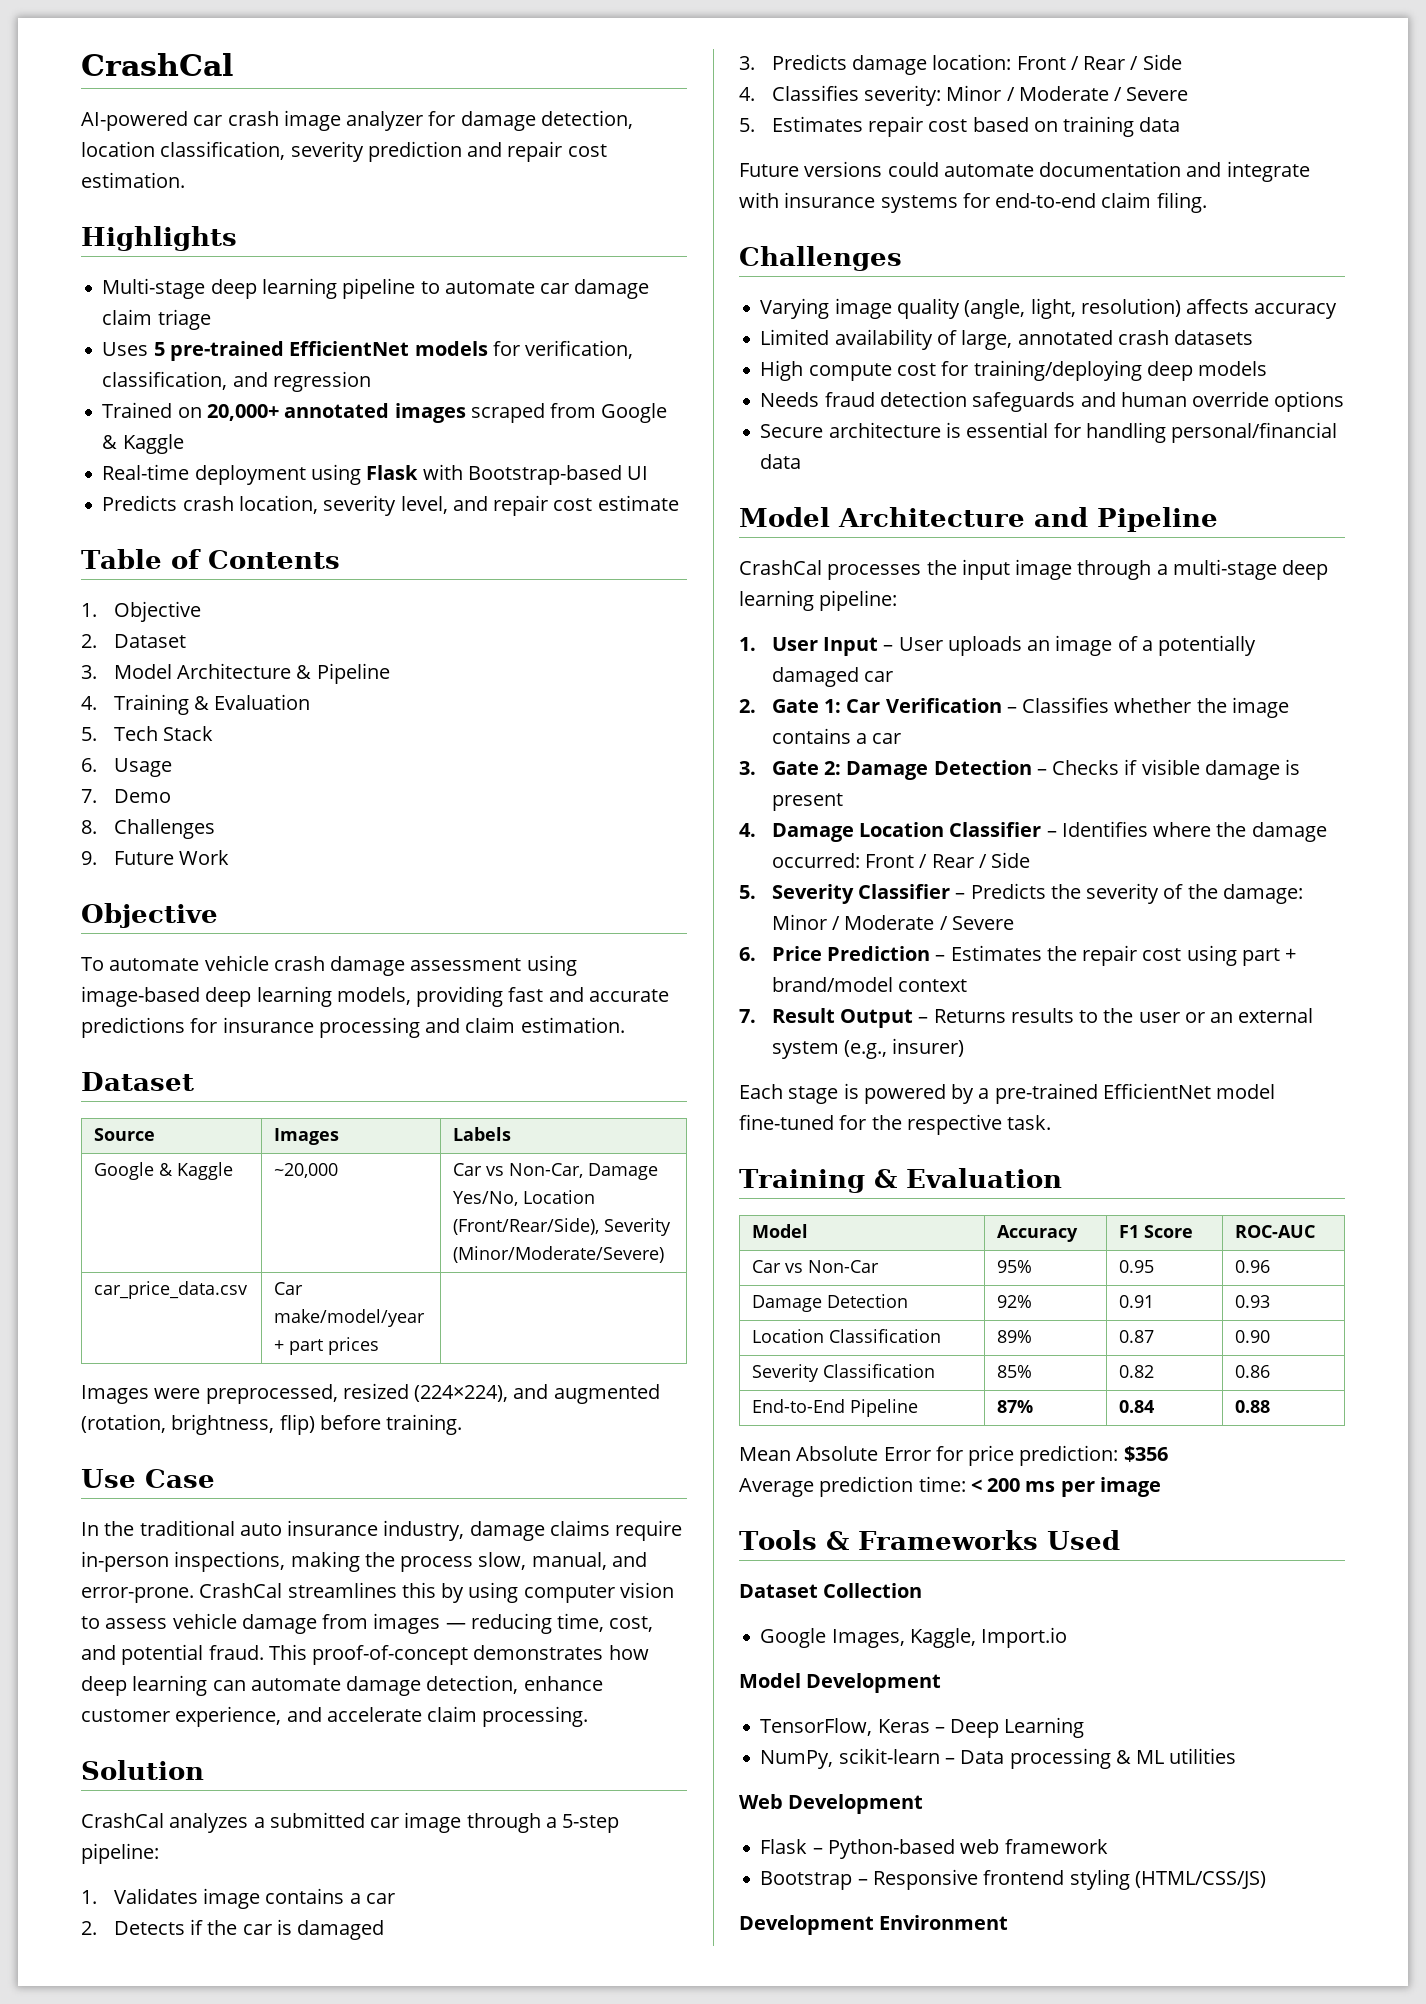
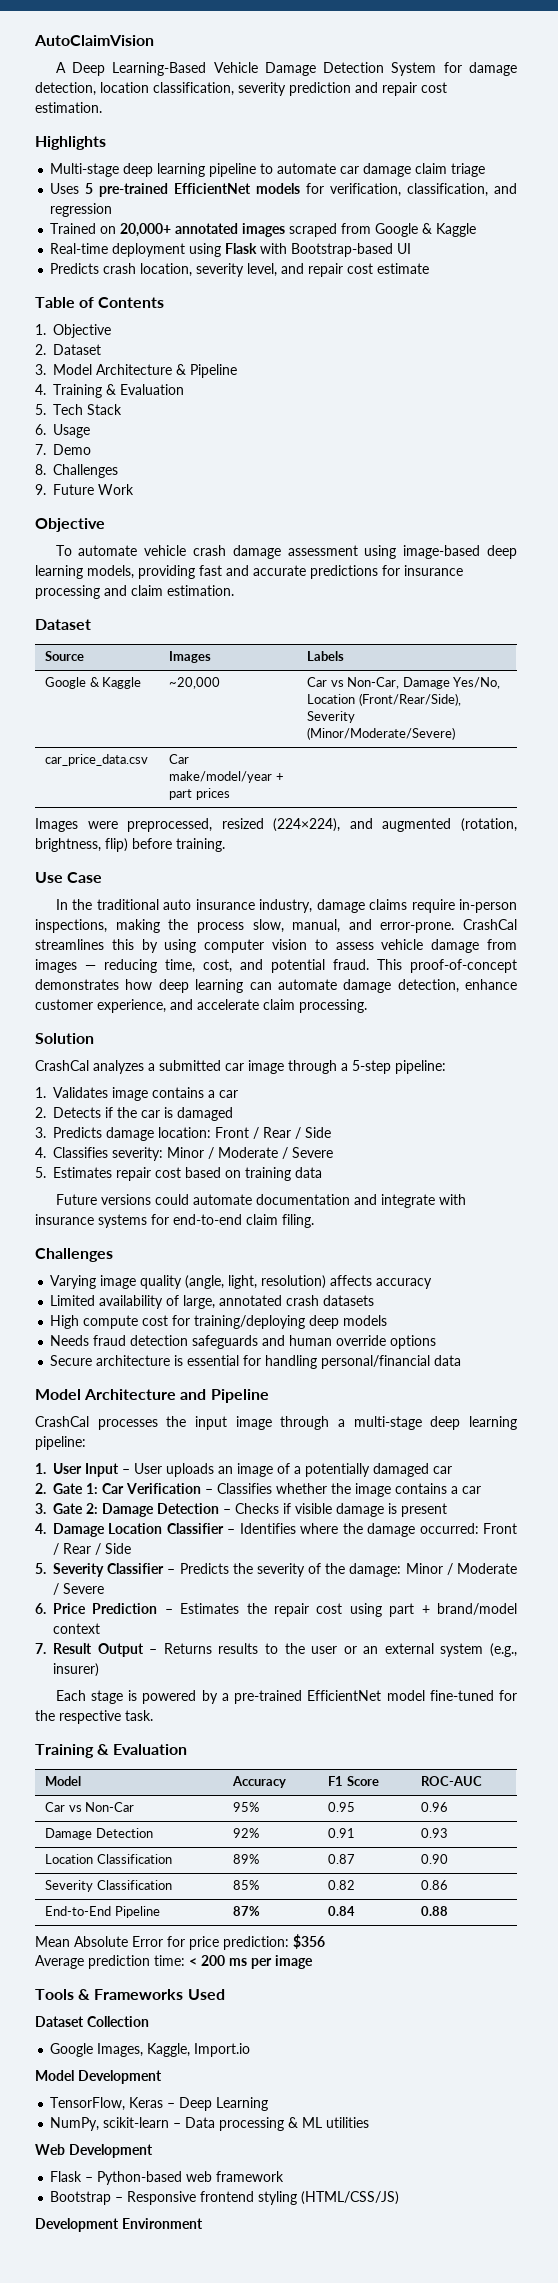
[81,53,233,76] [81,110,424,131] CrashCal // AI-powered car crash image analyzer -> [34,35,154,46] [55,62,437,76] AutoClaimVision // A Deep Learning-Based Vehicle Damage Detection System

